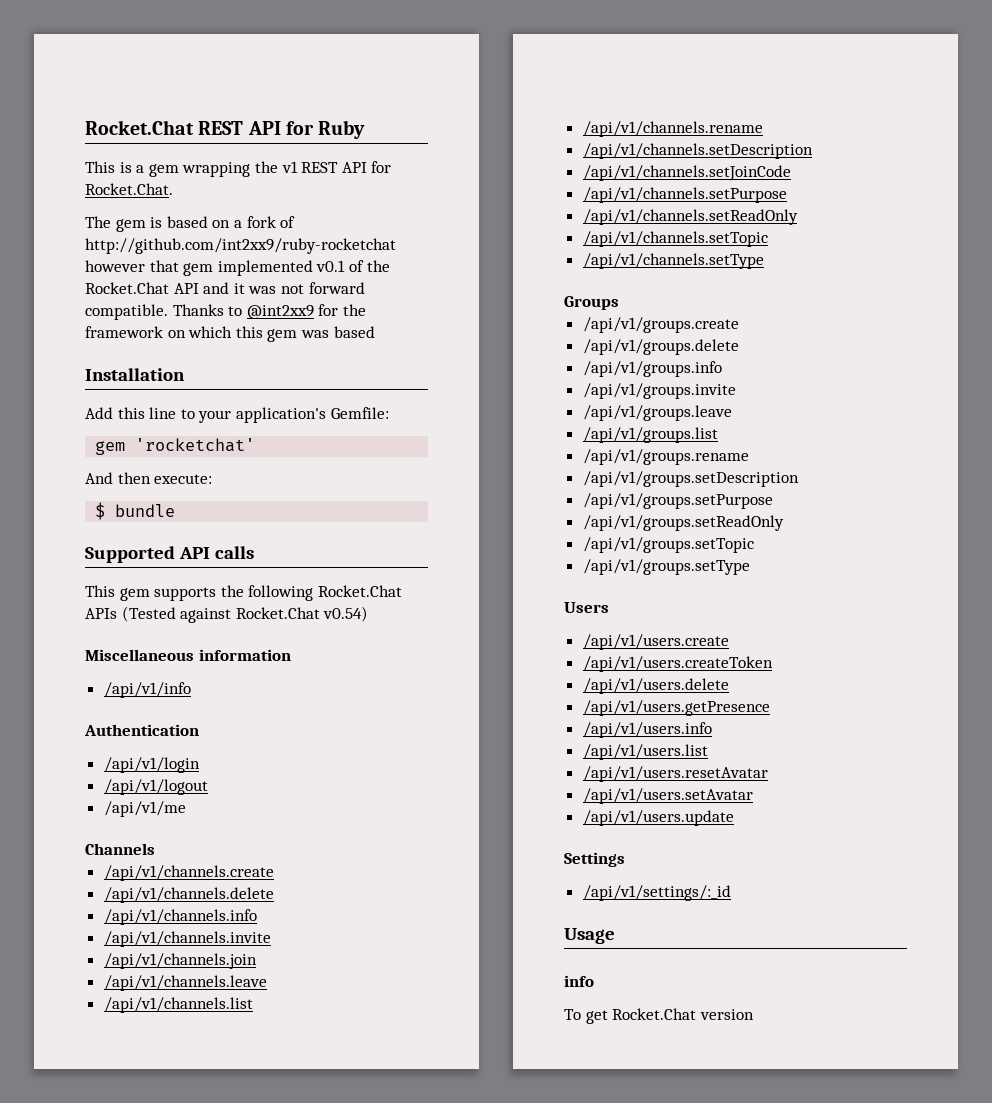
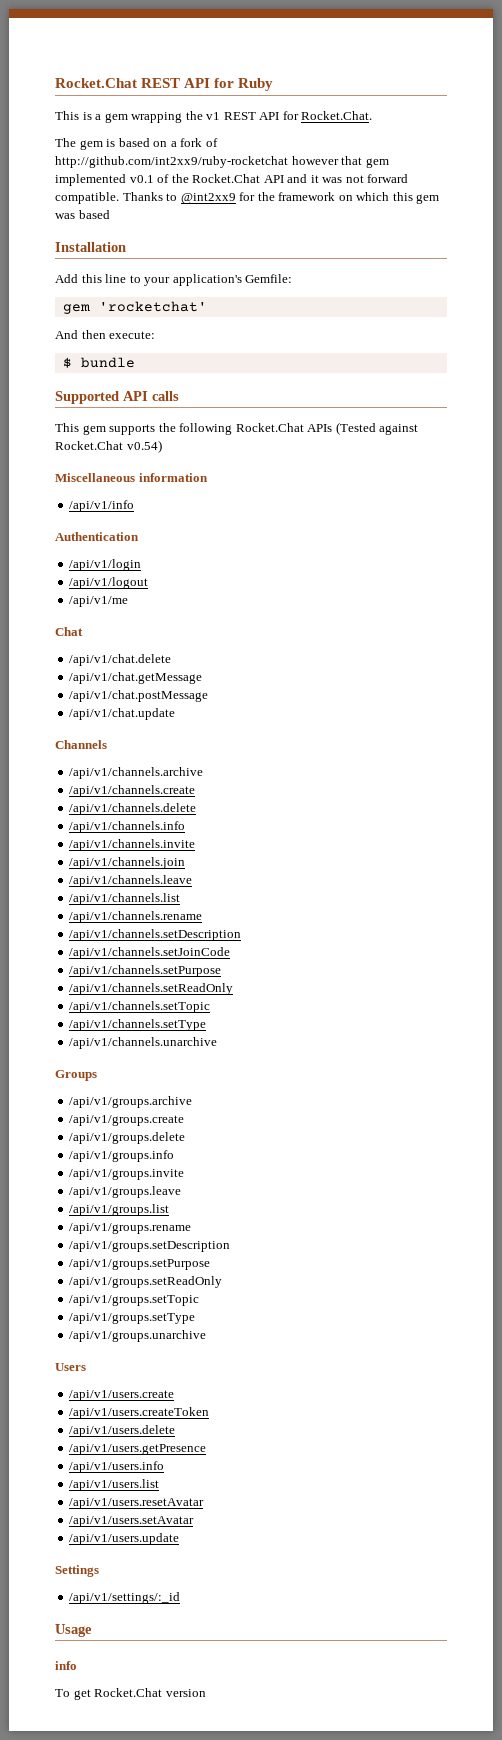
(186, 809) none -> [55,627,83,636] [69,654,172,666] [69,672,203,684] [69,690,209,702] [69,708,176,720] // Chat // /api/v1/chat.delete // /api/v1/chat.getMessage // /api/v1/chat.postMessage // /api/v1/chat.update
(155, 849) none -> [69,767,204,779] // /api/v1/channels.archive
(764, 261) none -> [69,1037,218,1049] // /api/v1/channels.unarchive
(619, 303) none -> [69,1096,193,1108] // /api/v1/groups.archive
(750, 567) none -> [69,1330,207,1342] // /api/v1/groups.unarchive

